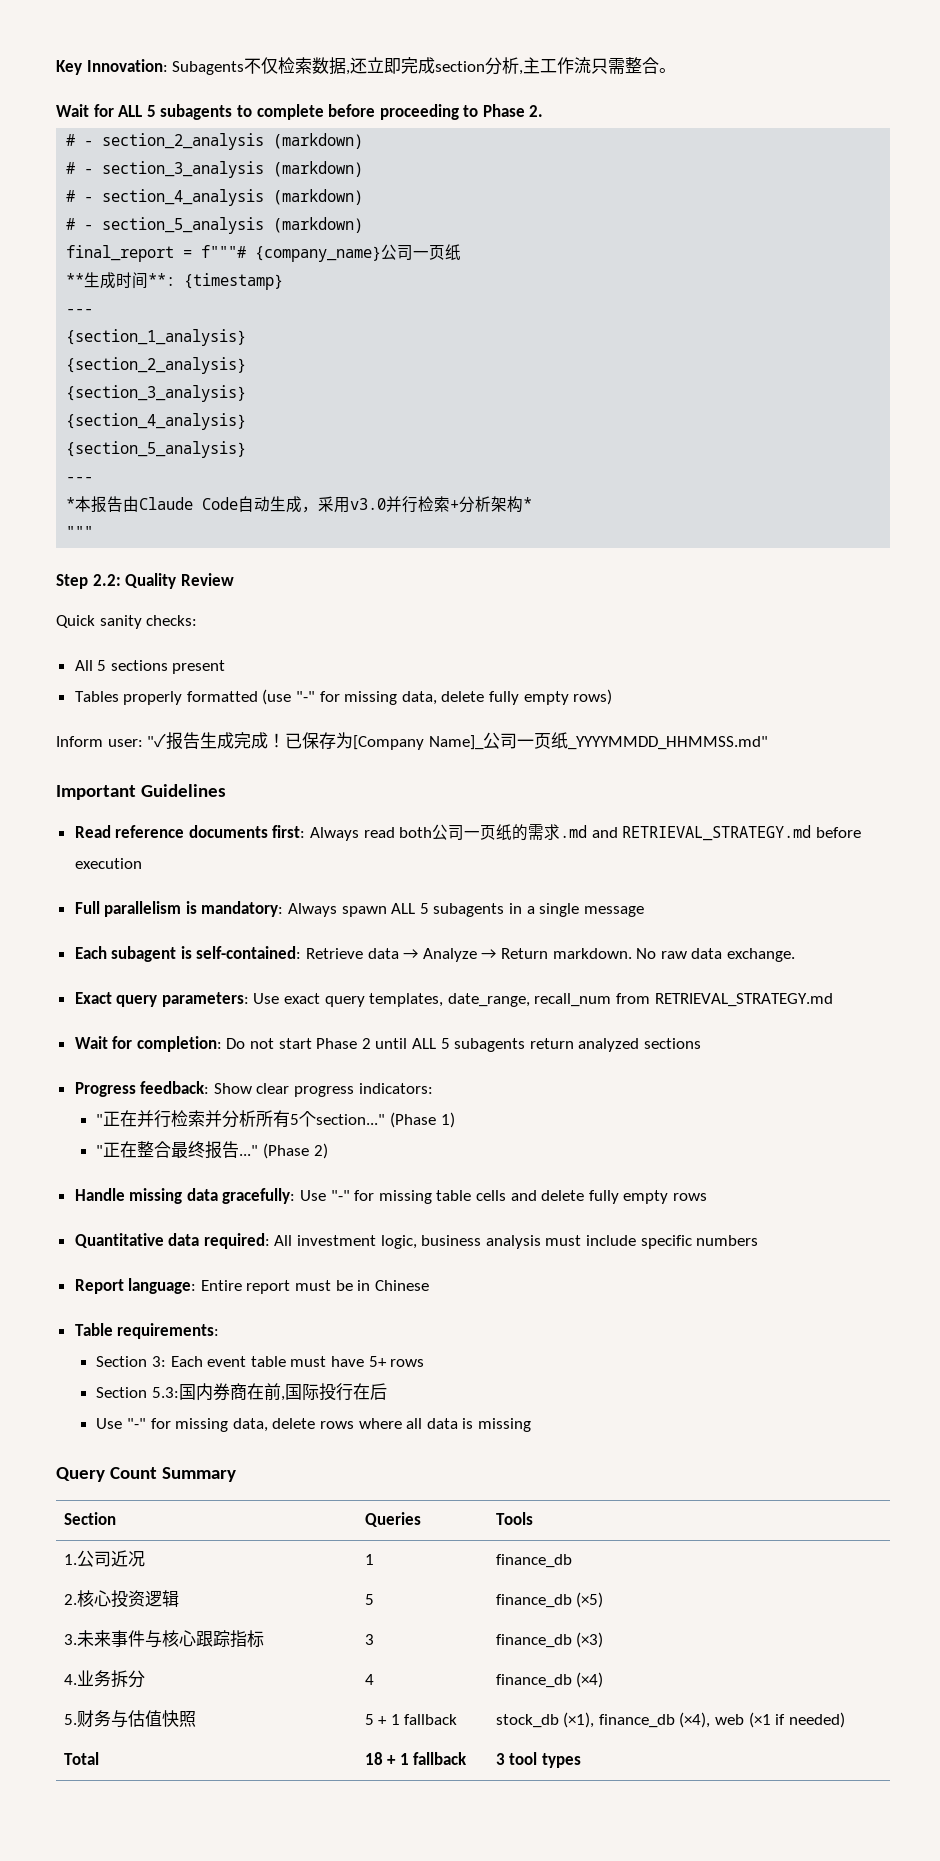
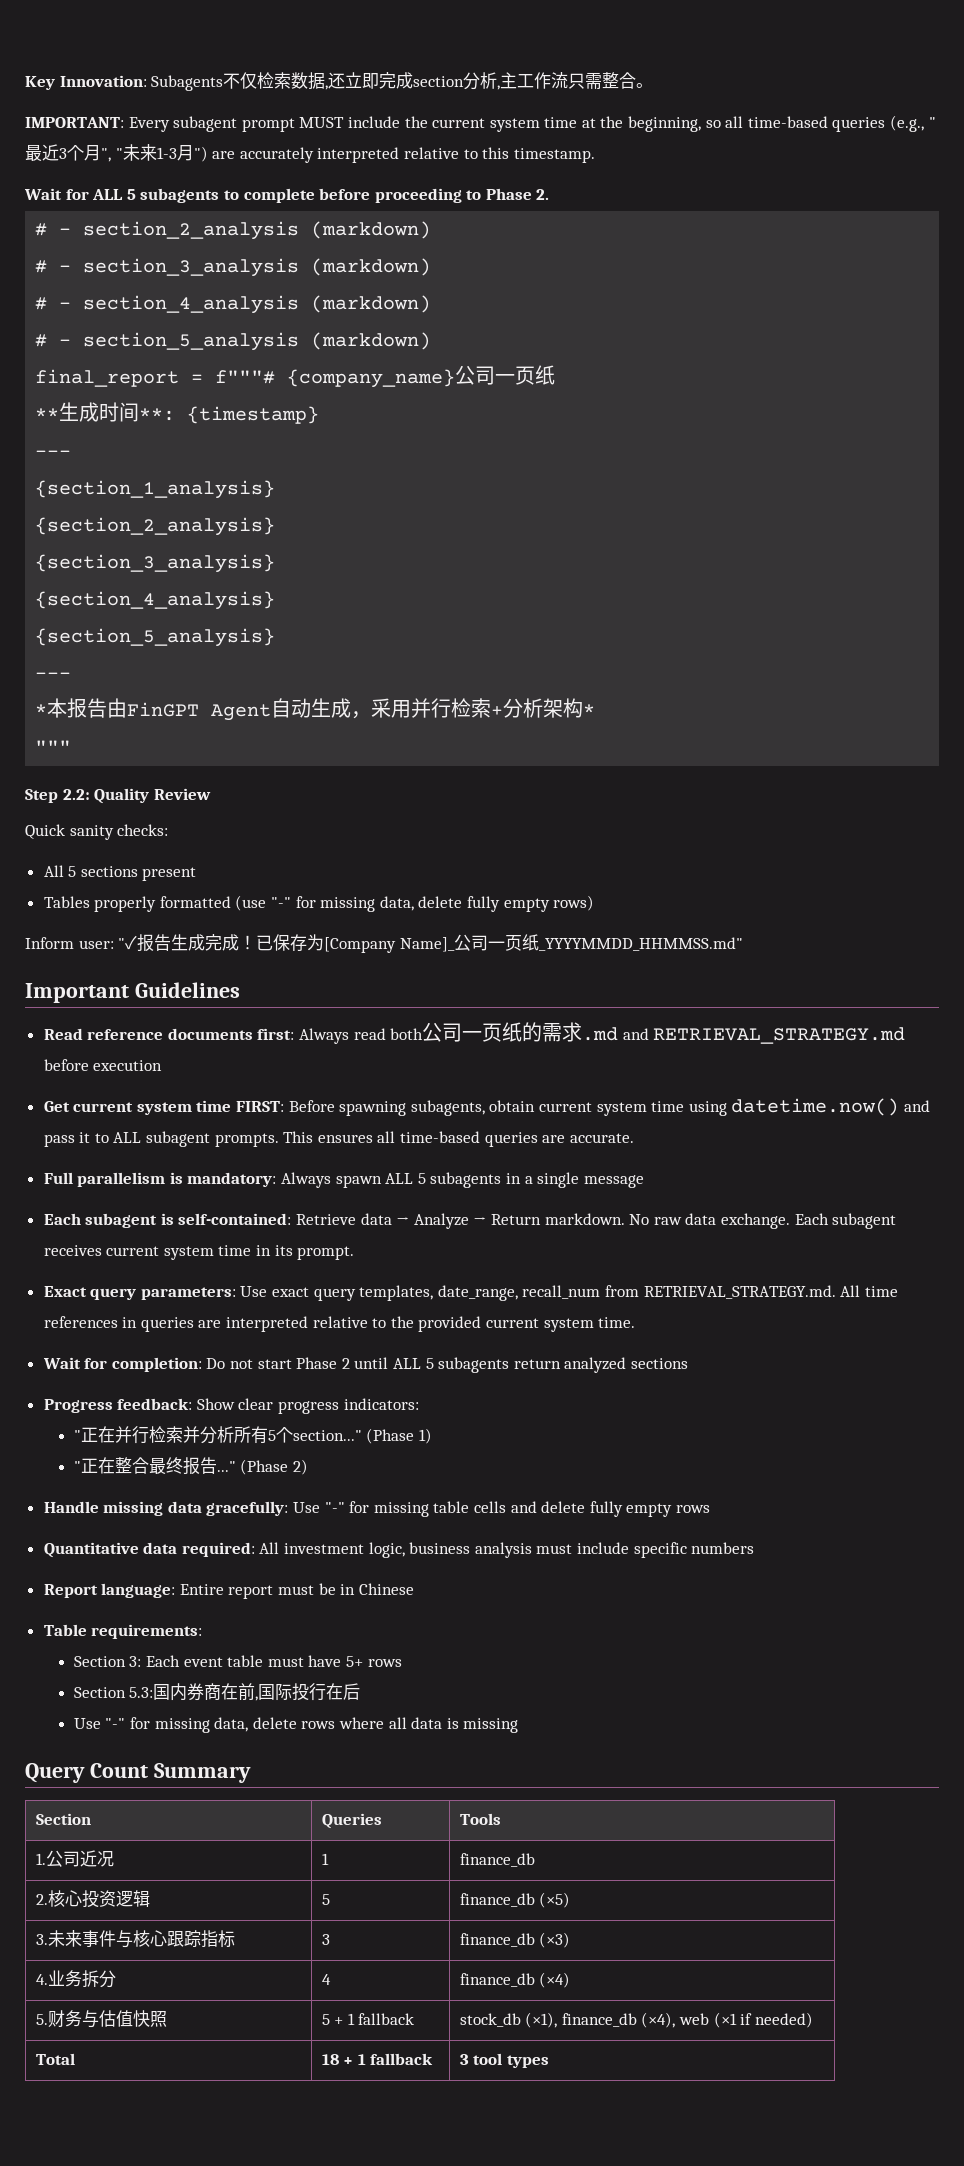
(677, 70) none -> [25,115,936,132] [25,144,595,163] // IMPORTANT: Every subagent prompt MUST include the current system time at the beginning, so all time-based queries (e.g., "最近3个月", "未来1-3月") are accurately interpreted relative to this timestamp.
[139,497,239,510] Claude Code -> [127,702,272,721] FinGPT Agent
[350,498,387,510] v3.0 -> (412, 709) none
(142, 863) none -> [43,1098,930,1116] [43,1131,634,1147] // Get current system time FIRST: Before spawning subagents, obtain current system time using datetime.now() and pass it to ALL subagent prompts. This ensures all time-based queries are accurate.
(795, 955) none -> [794,1213,897,1229] [43,1245,355,1260] Each subagent receives current system time in its prompt.
[654,993,833,1007] RETRIEVAL_STRATEGY.md -> [643,1285,898,1299] [43,1316,636,1332] RETRIEVAL_STRATEGY.md. All time references in queries are interpreted relative to the provided current system time.

